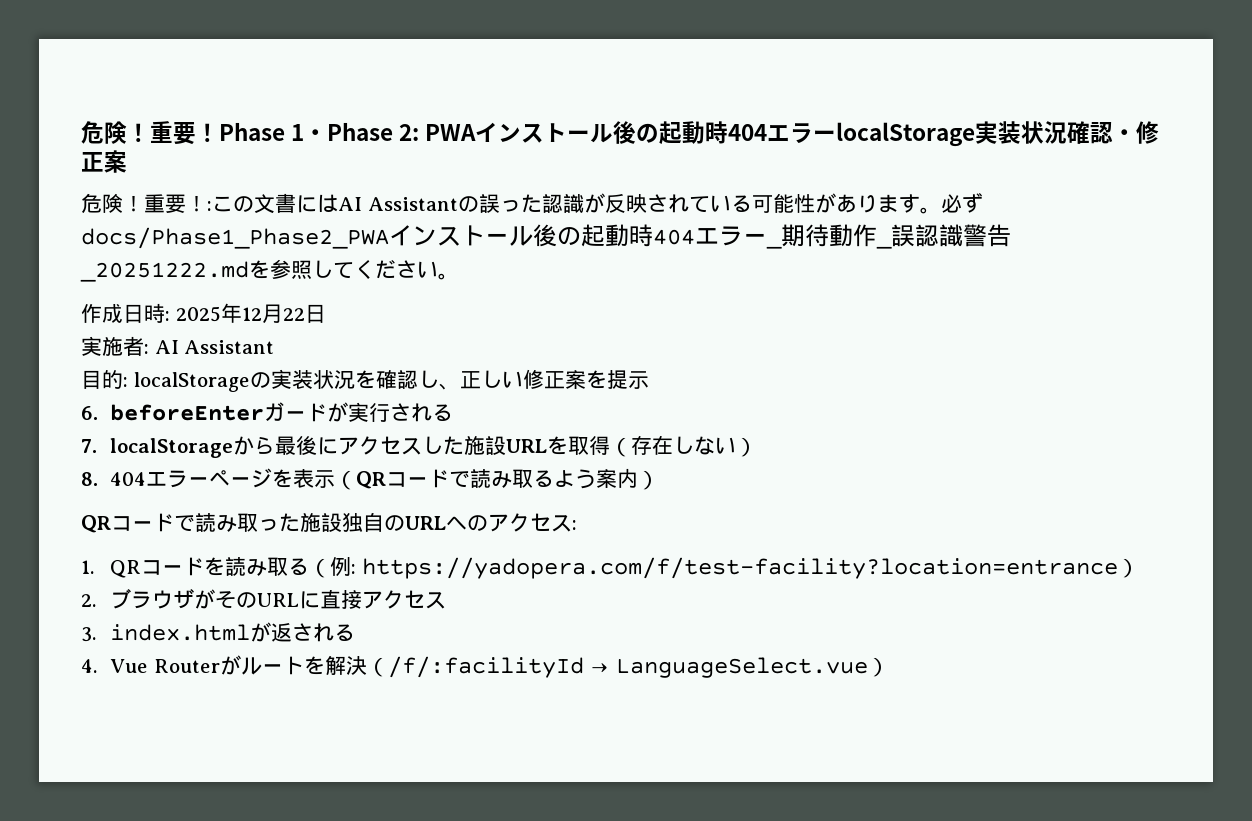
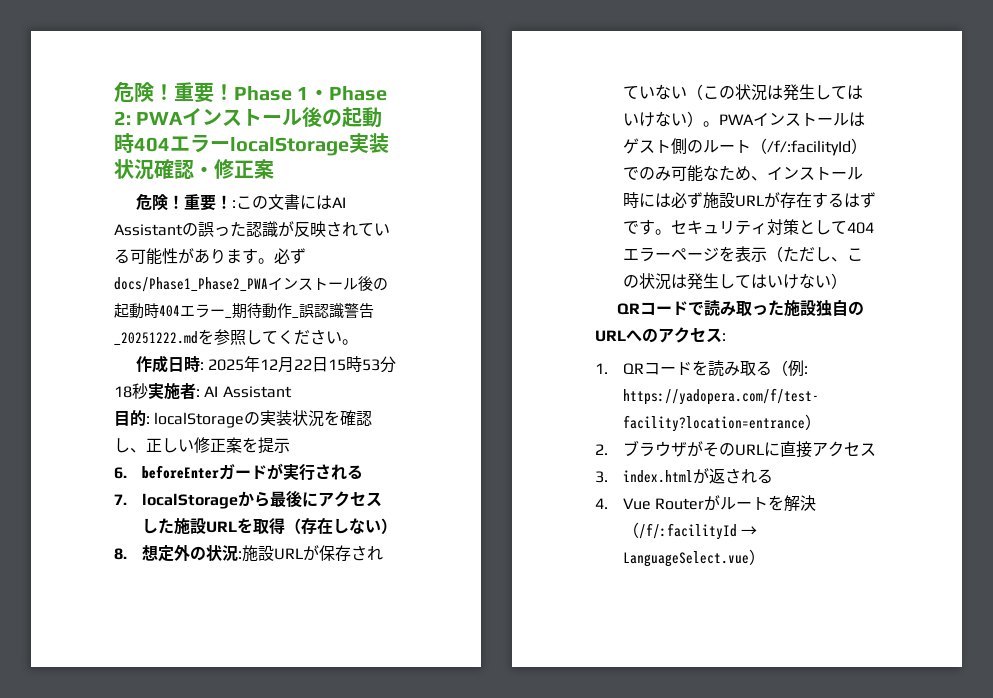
(326, 313) // -> [328,356,397,373] [114,383,148,399] 15時53分18秒
(98, 479) none -> [142,544,384,562] [623,84,864,101] [623,111,866,127] [623,138,868,156] [623,165,864,182] [623,192,877,209] [623,219,848,235] 想定外の状況:施設URLが保存されていない（この状況は発生してはいけない）。PWAインストールはゲスト側のルート（/f/:facilityId）でのみ可能なため、インストール時には必ず施設URLが存在するはずです。セキュリティ対策として
[356,468,639,489] QRコードで読み取るよう案内 -> [783,246,864,262] [623,273,832,290] ただし、この状況は発生してはいけない

